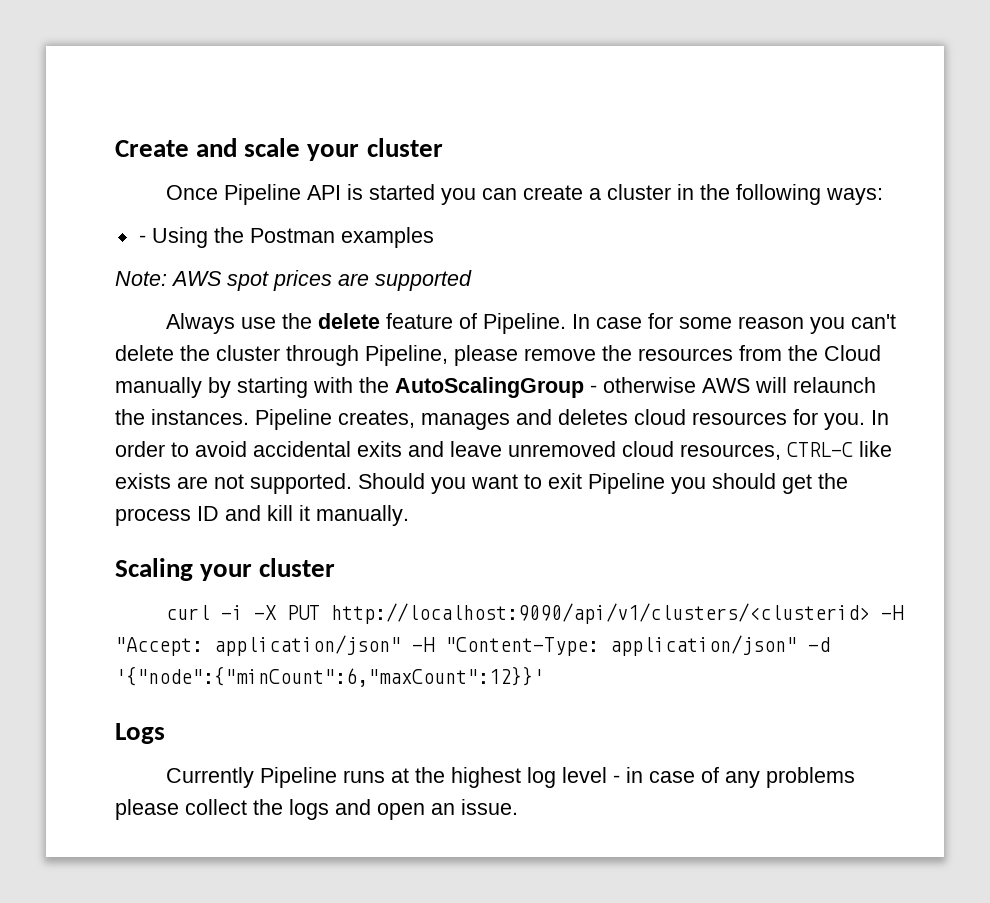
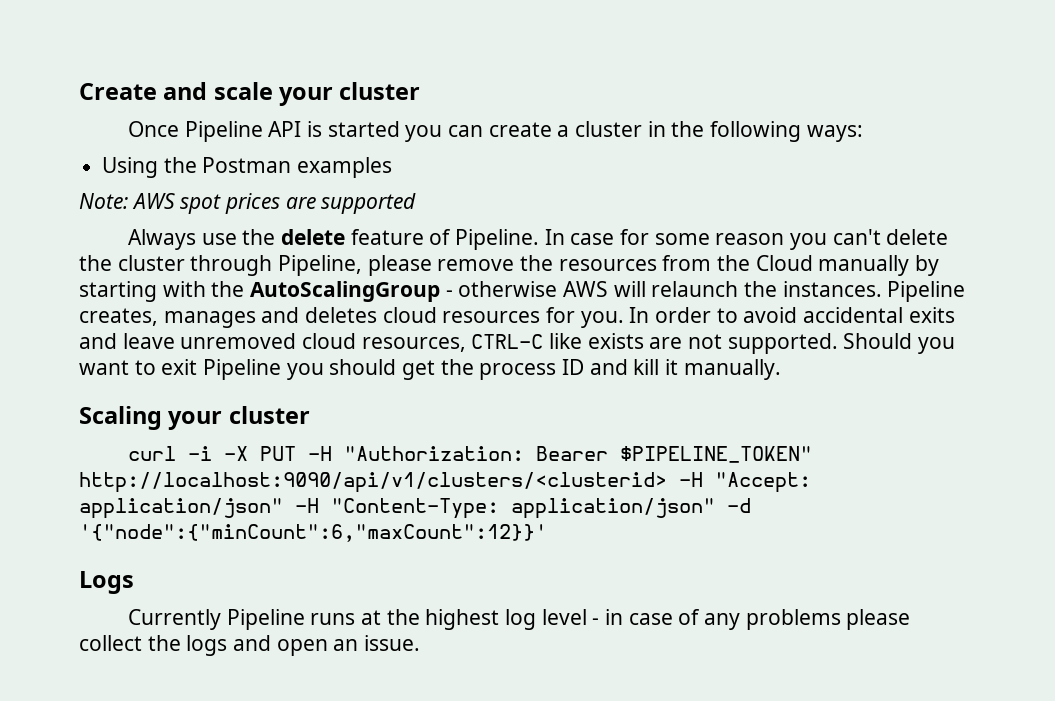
[138,235,146,243] - -> (863, 133) none
(321, 612) none -> [307,446,812,463] -H "Authorization: Bearer $PIPELINE_TOKEN"

